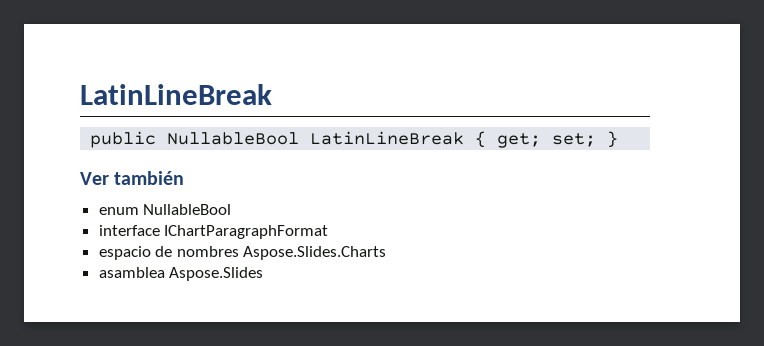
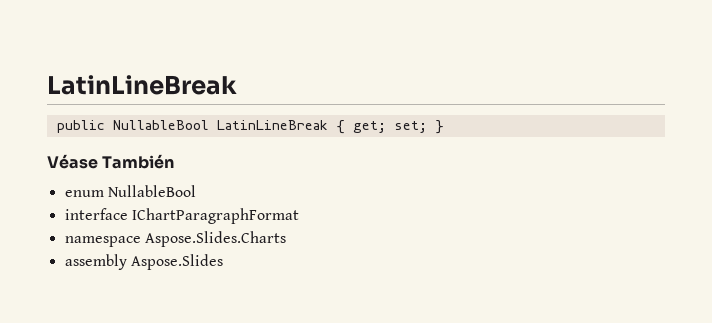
[80,171,185,185] Ver también -> [47,154,175,169] Véase También
[98,246,239,260] espacio de nombres -> [64,236,141,247] namespace
[98,267,165,278] asamblea -> [64,254,127,270] assembly

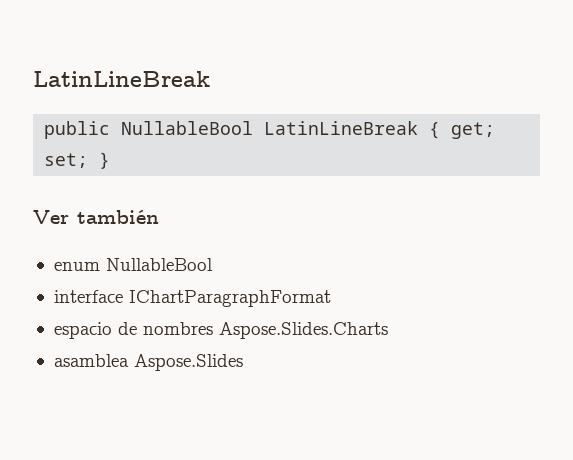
[47,154,175,169] Véase También -> [33,210,159,224] Ver también
[64,236,141,247] namespace -> [53,322,213,339] espacio de nombres
[64,254,127,270] assembly -> [53,354,129,367] asamblea

